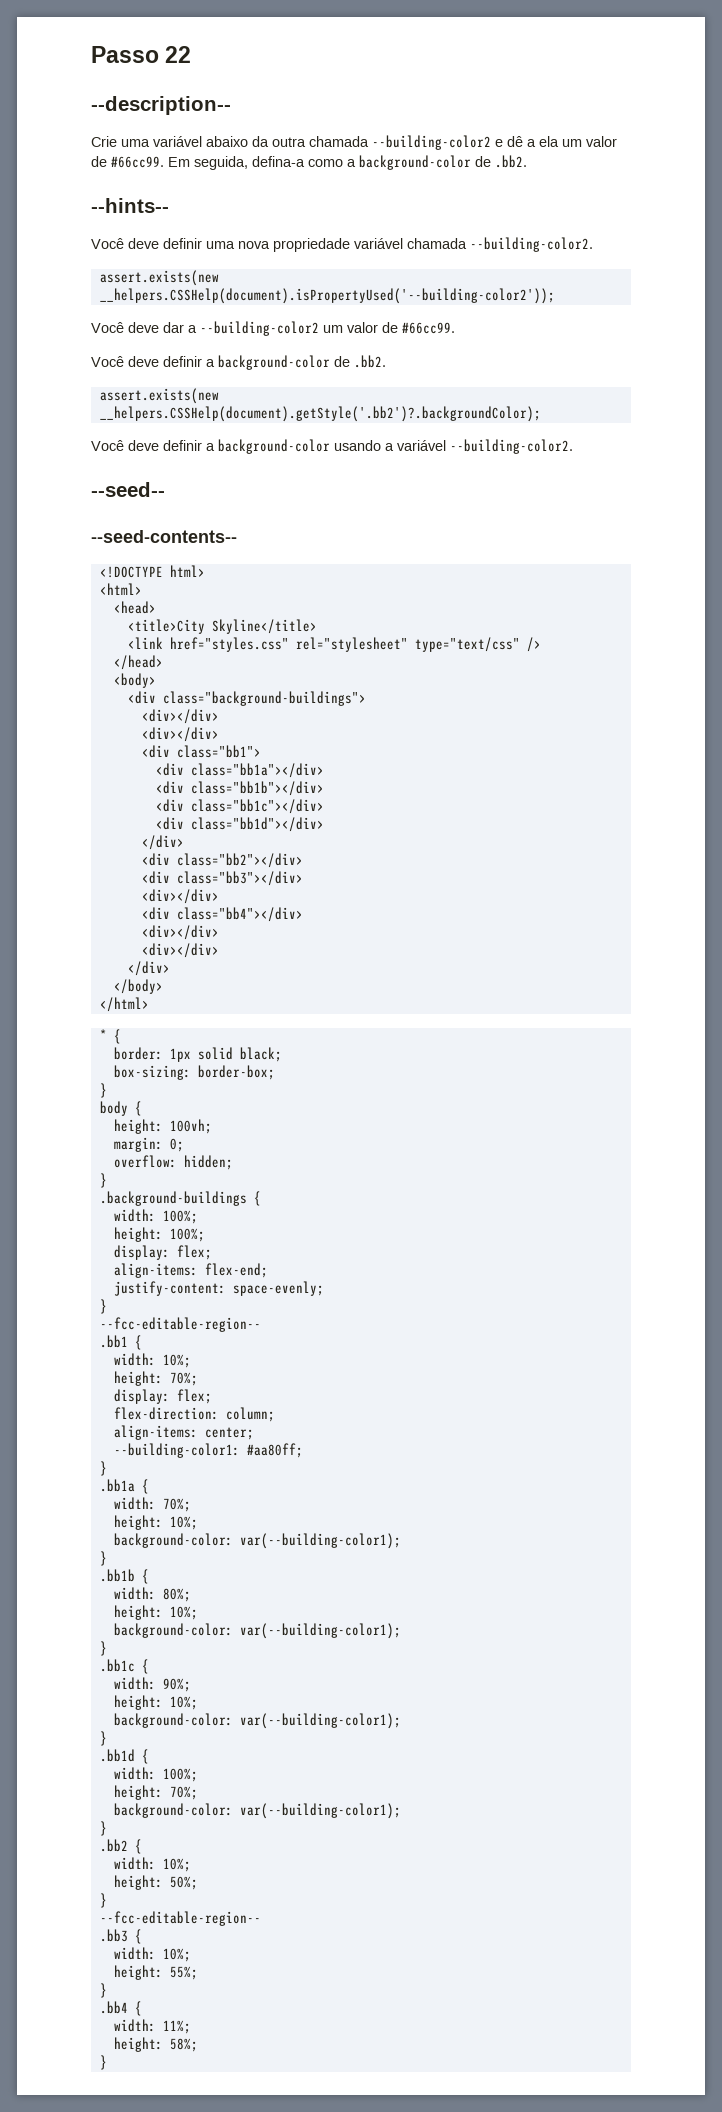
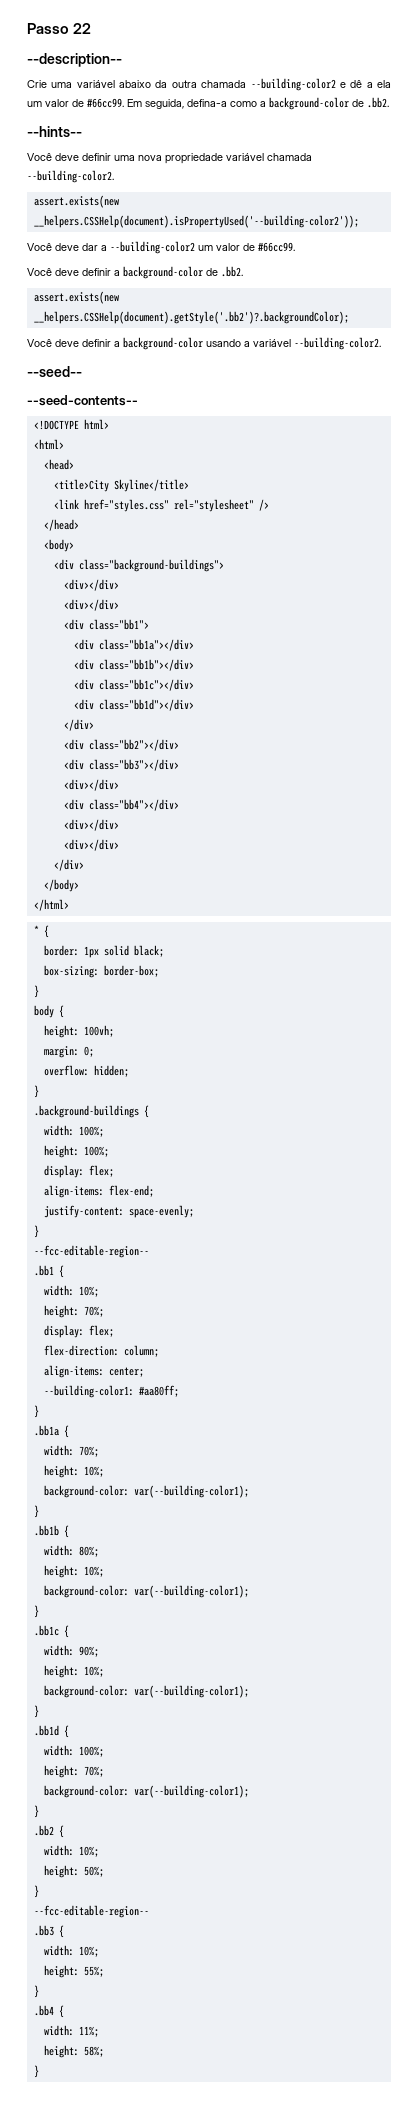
[414,637,520,652] type="text/css" -> (254, 505) none

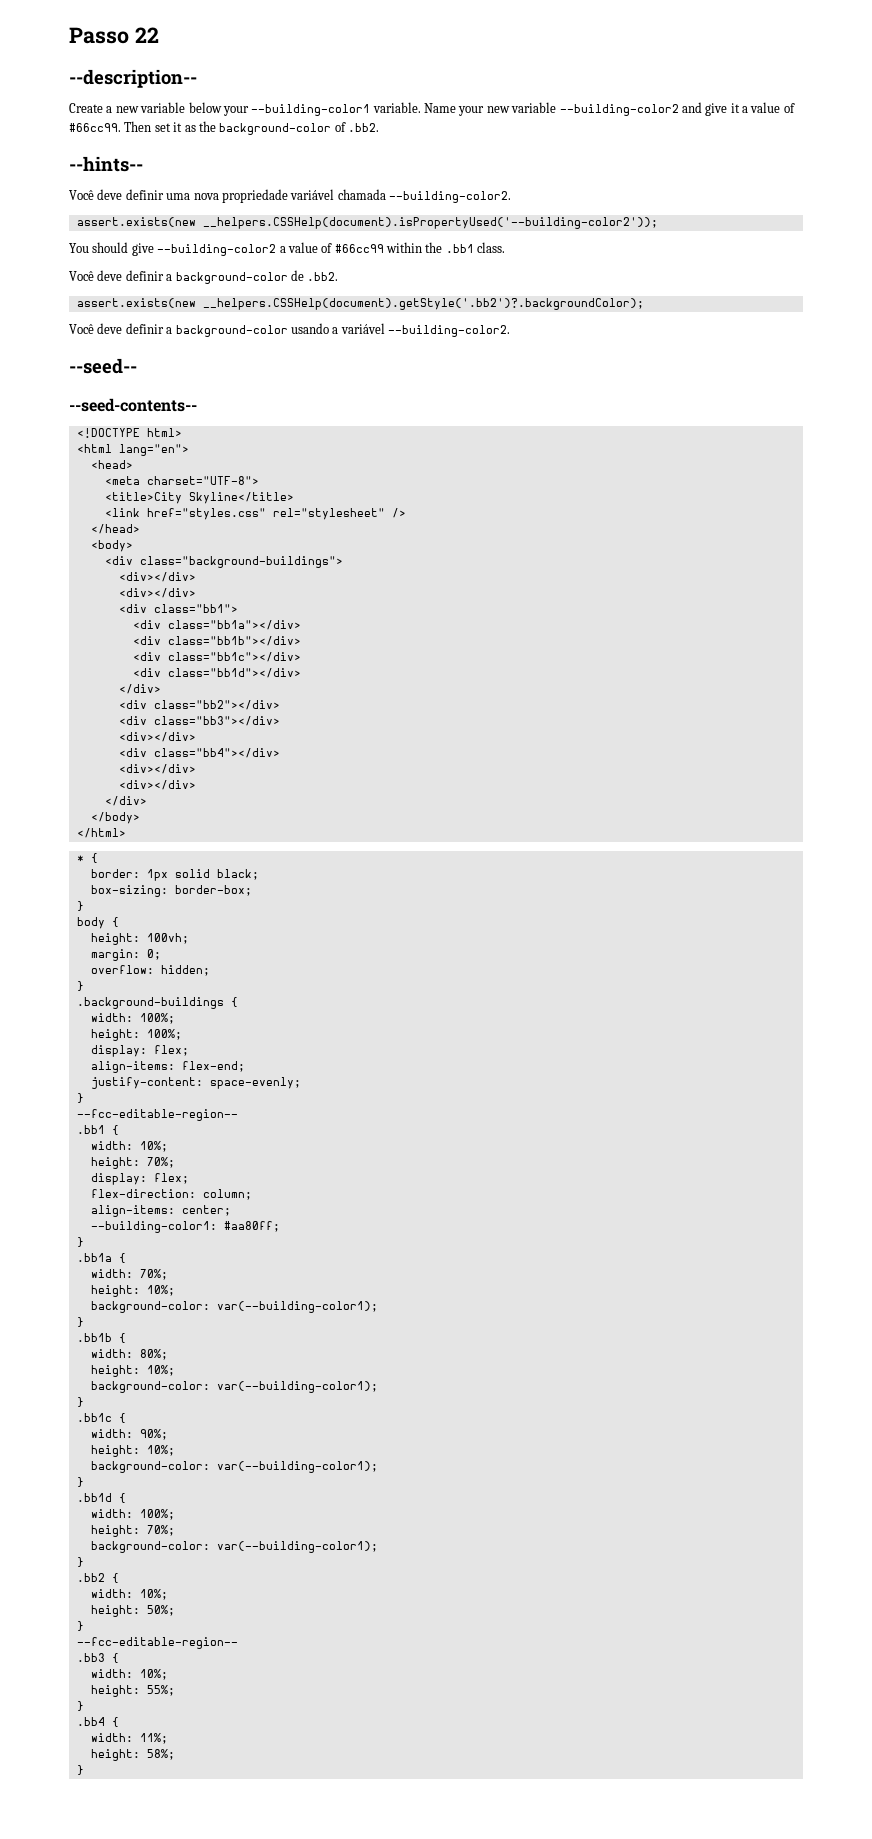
[27,78,392,91] [27,97,364,110] Crie uma variável abaixo da outra chamada --building-color2 e dê a ela um valor de #66cc99. Em seguida, defina-a como a background-color de -> [69,102,795,116] [69,121,346,135] Create a new variable below your --building-color1 variable. Name your new variable --building-color2 and give it a value of #66cc99. Then set it as the background-color of
[27,241,295,254] Você deve dar a --building-color2 um valor de #66cc99. -> [69,242,506,256] You should give --building-color2 a value of #66cc99 within the .bb1 class.
[33,439,64,449] <html> -> [76,444,189,456] <html lang="en">
(74, 464) none -> [104,476,259,485] // <meta charset="UTF-8">

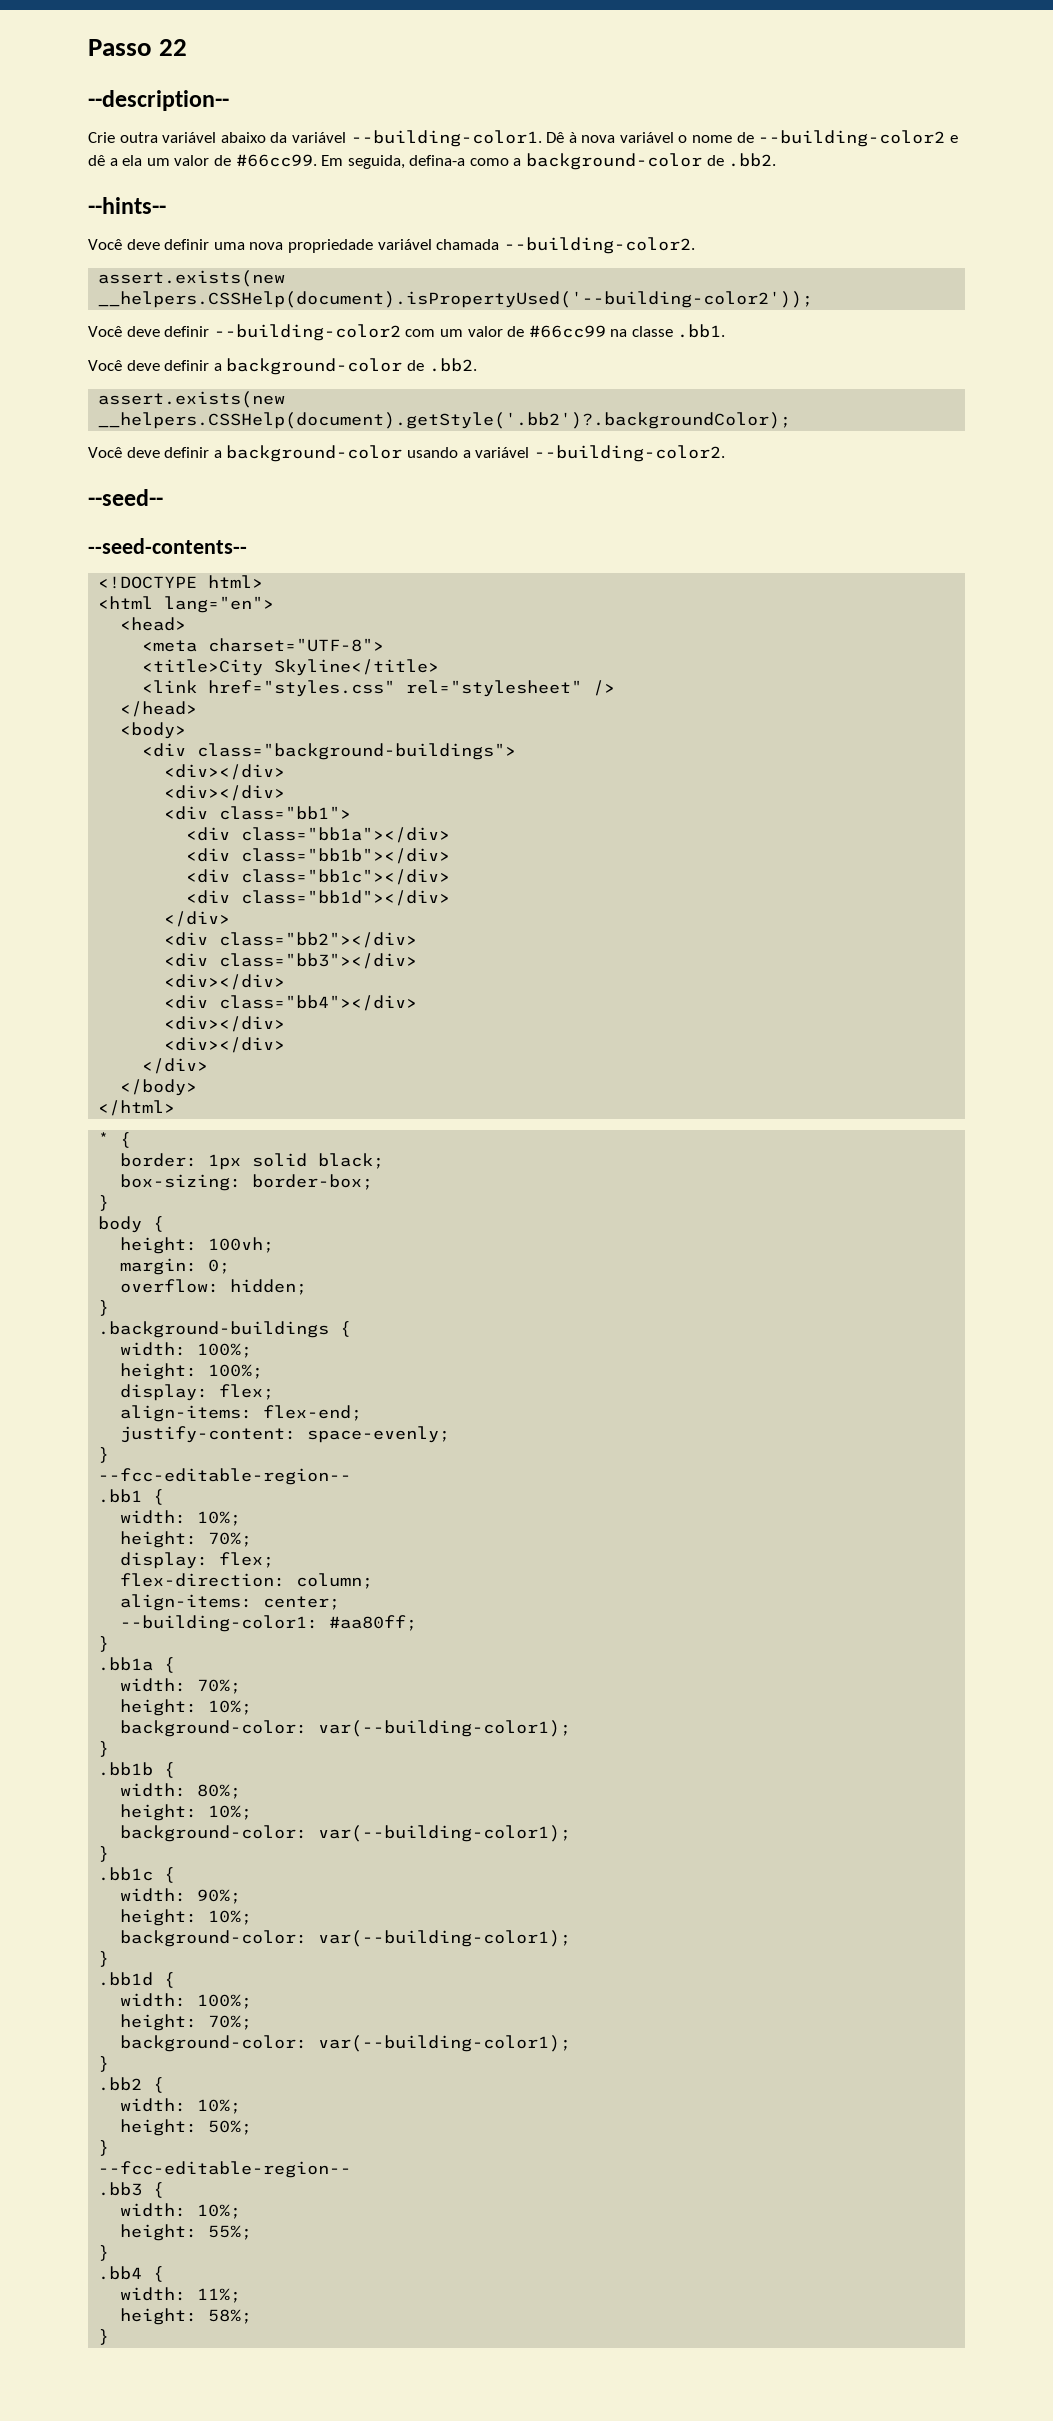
[69,102,795,116] [69,121,346,135] Create a new variable below your --building-color1 variable. Name your new variable --building-color2 and give it a value of #66cc99. Then set it as the background-color of -> [88,130,958,147] [88,153,724,170] Crie outra variável abaixo da variável --building-color1. Dê à nova variável o nome de --building-color2 e dê a ela um valor de #66cc99. Em seguida, defina-a como a background-color de
[69,242,506,256] You should give --building-color2 a value of #66cc99 within the .bb1 class. -> [88,324,726,341] Você deve definir --building-color2 com um valor de #66cc99 na classe .bb1.

